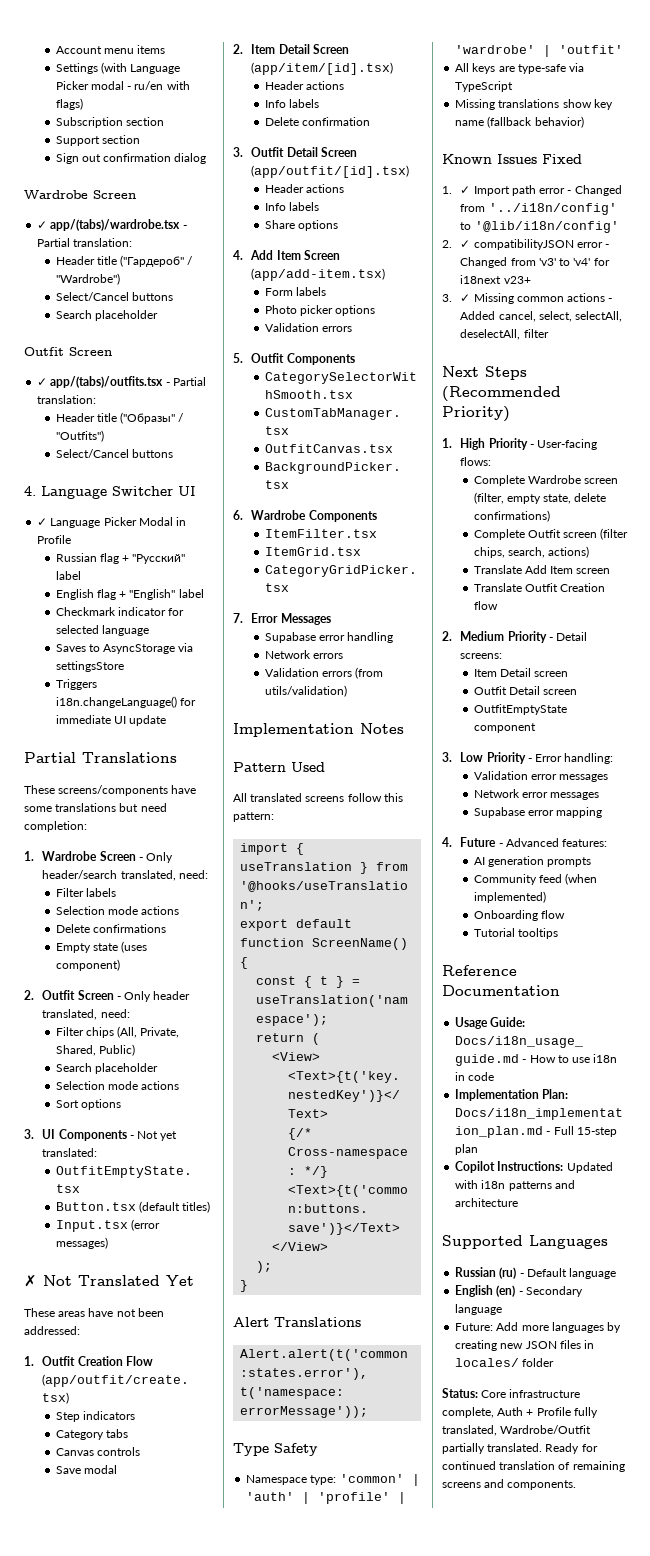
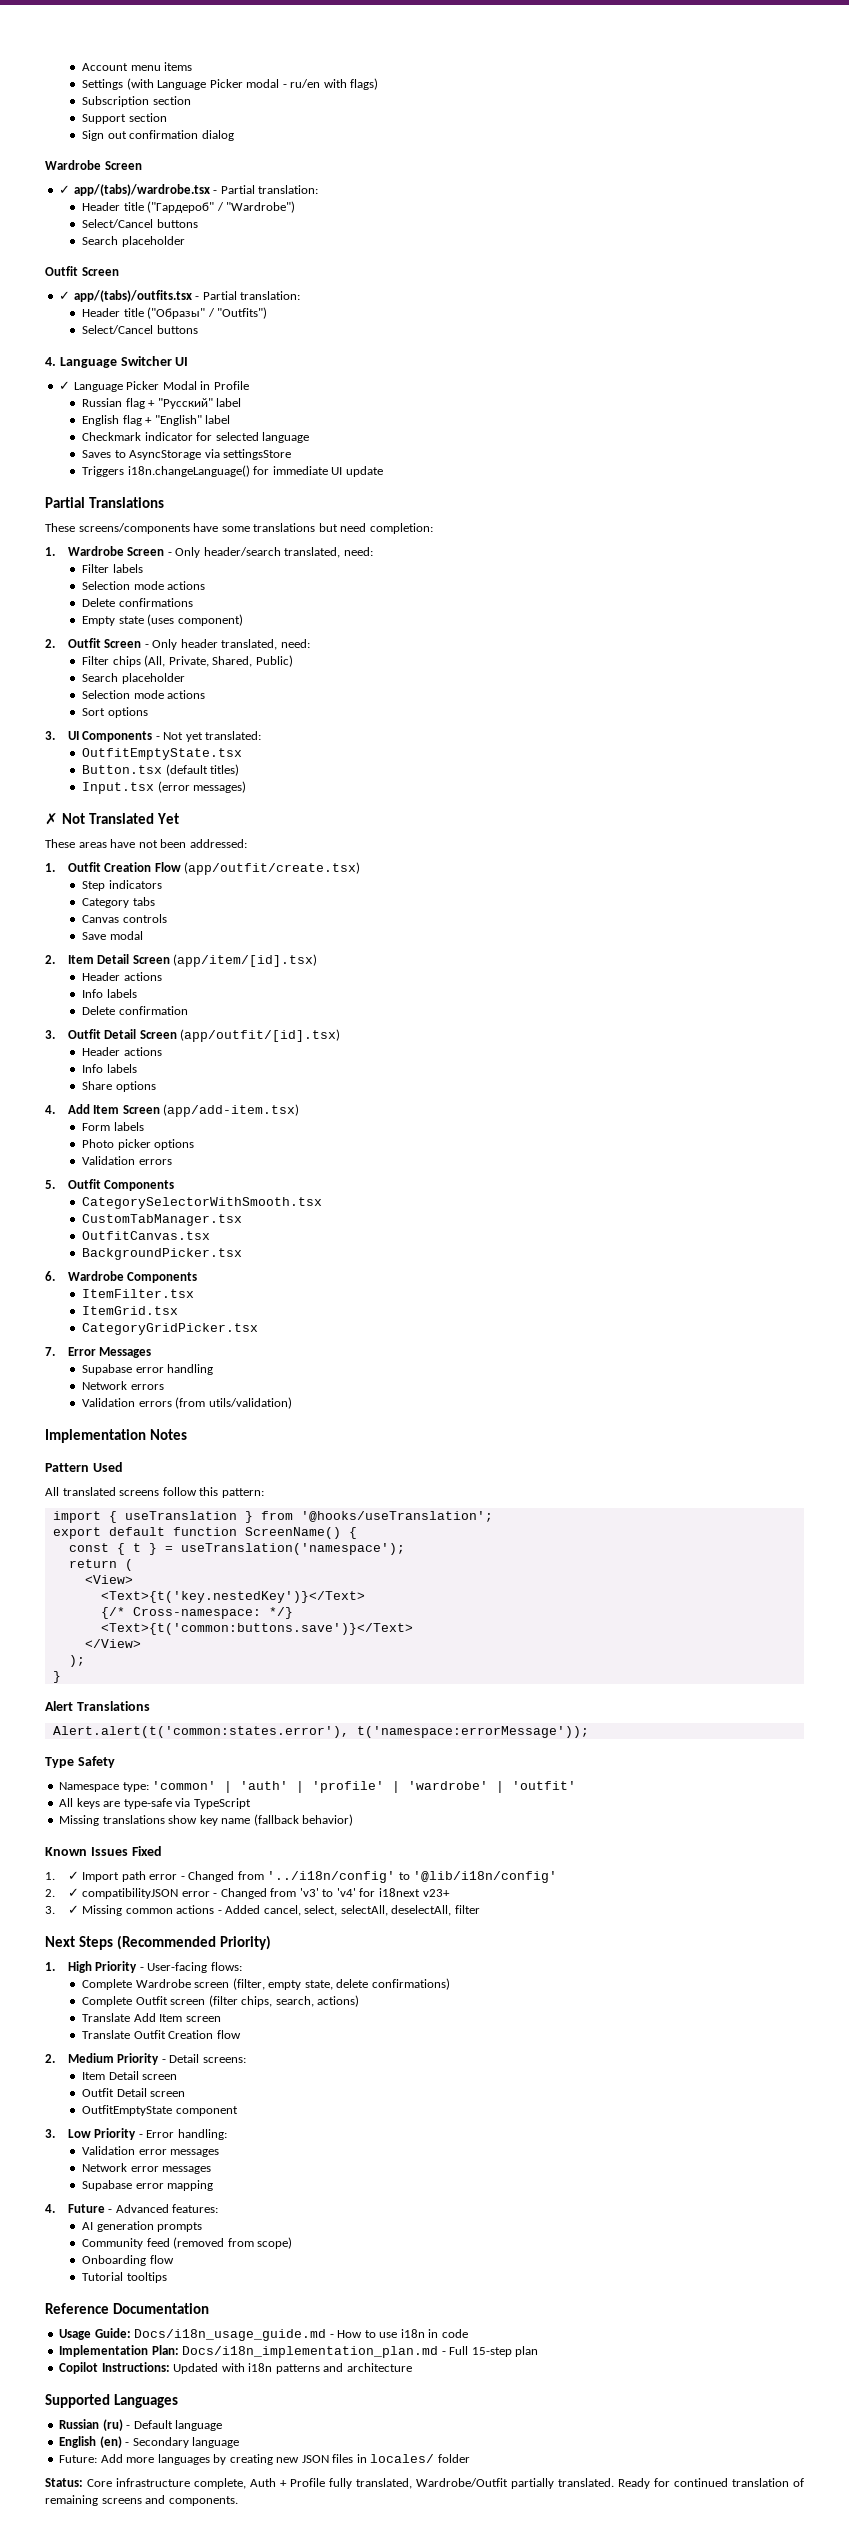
[565,873,598,885] [473,891,546,903] (when implemented) -> [173,2237,293,2249] (removed from scope)

